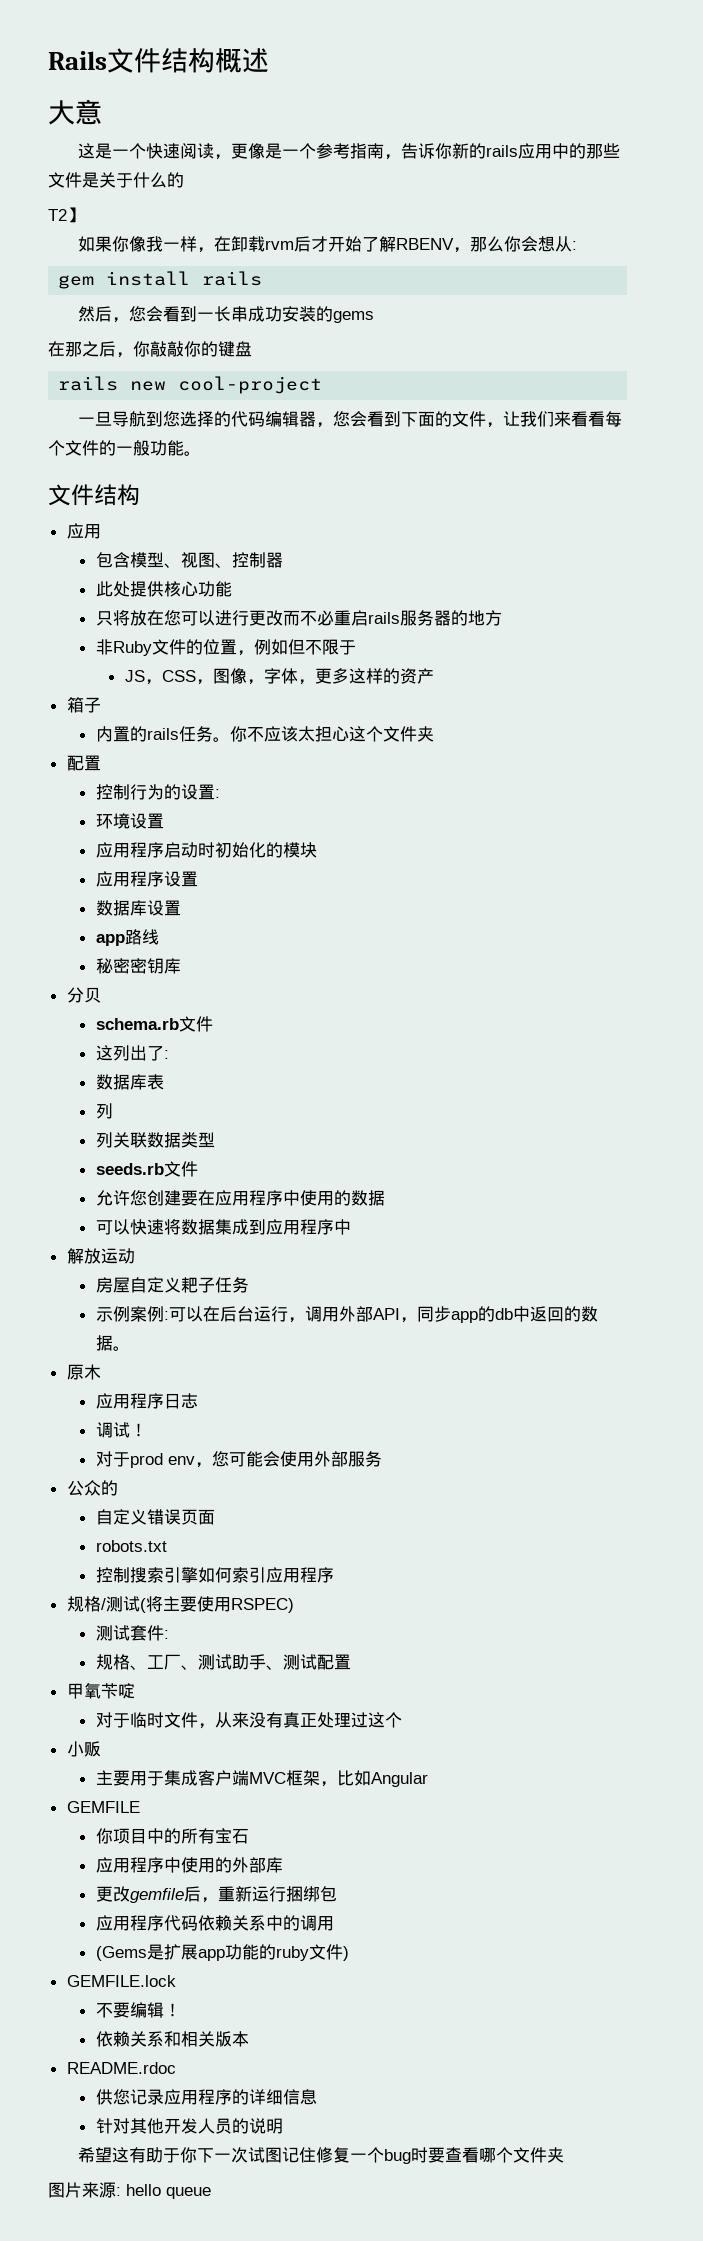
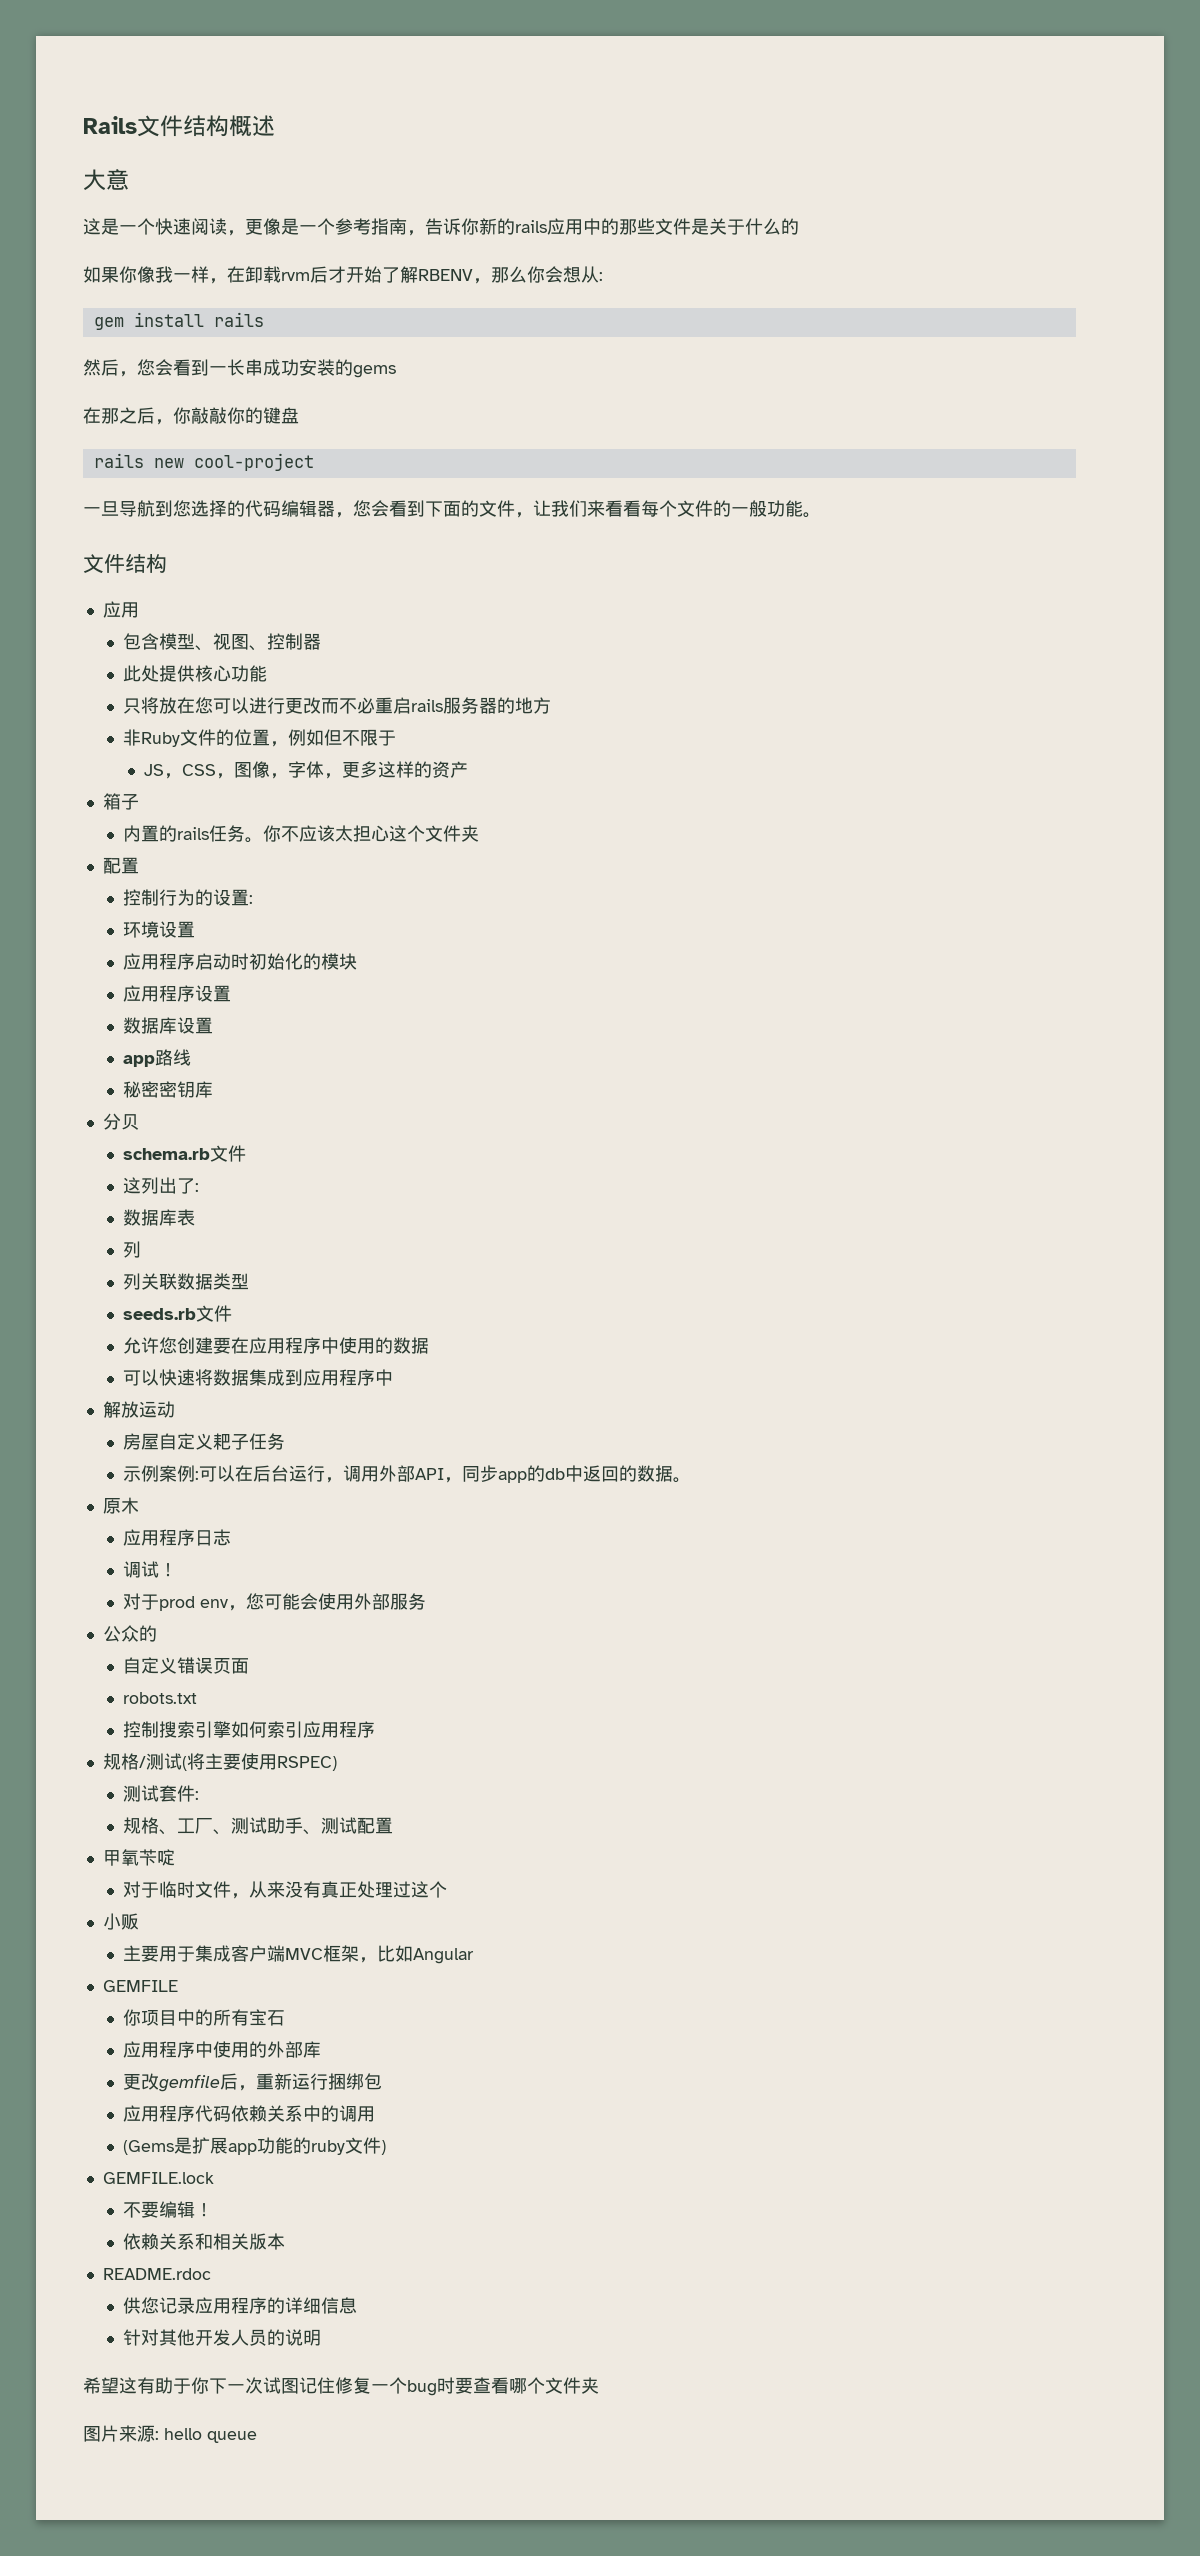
[48,207,84,223] // T2】 -> (799, 226) none

